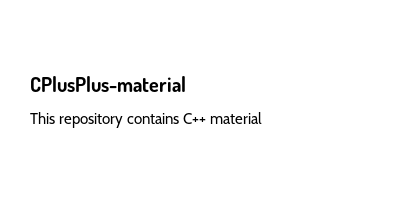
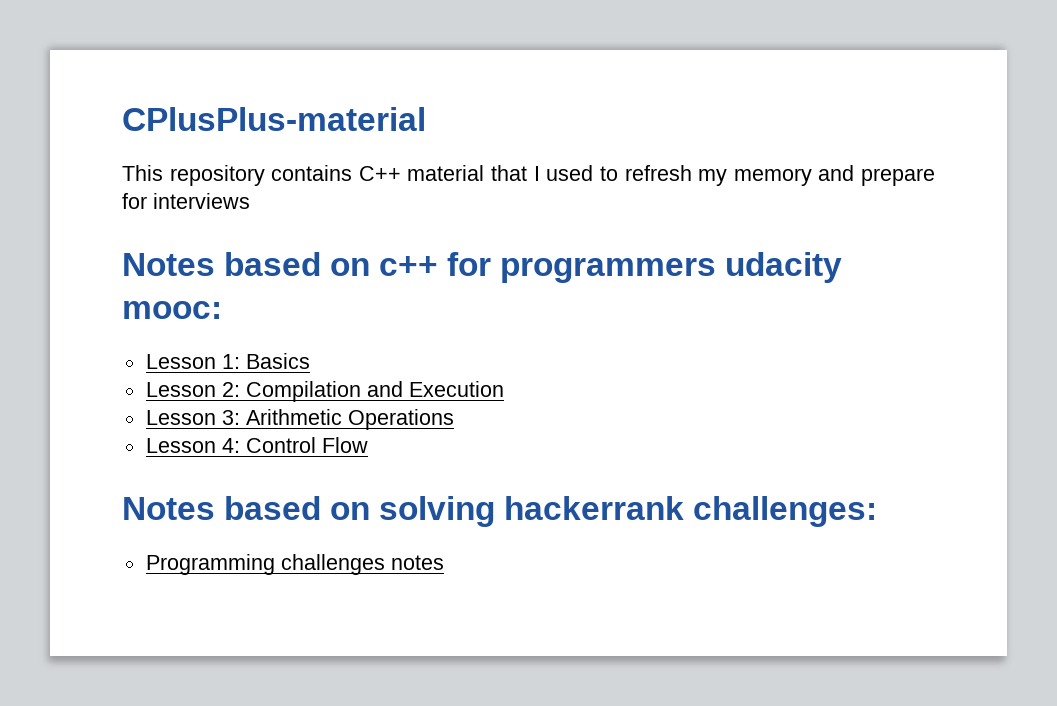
(263, 118) none -> [491,165,936,186] [122,193,250,209] [122,252,843,283] [122,301,222,319] [145,353,310,369] [145,381,504,402] [145,409,454,430] [145,437,368,453] [122,496,878,527] [145,554,444,575] that I used to refresh my memory and prepare for interviews // Notes based on c++ for programmers udacity mooc: // Lesson 1: Basics // Lesson 2: Compilation and Execution // Lesson 3: Arithmetic Operations // Lesson 4: Control Flow // Notes based on solving hackerrank challenges: // Programming challenges notes

